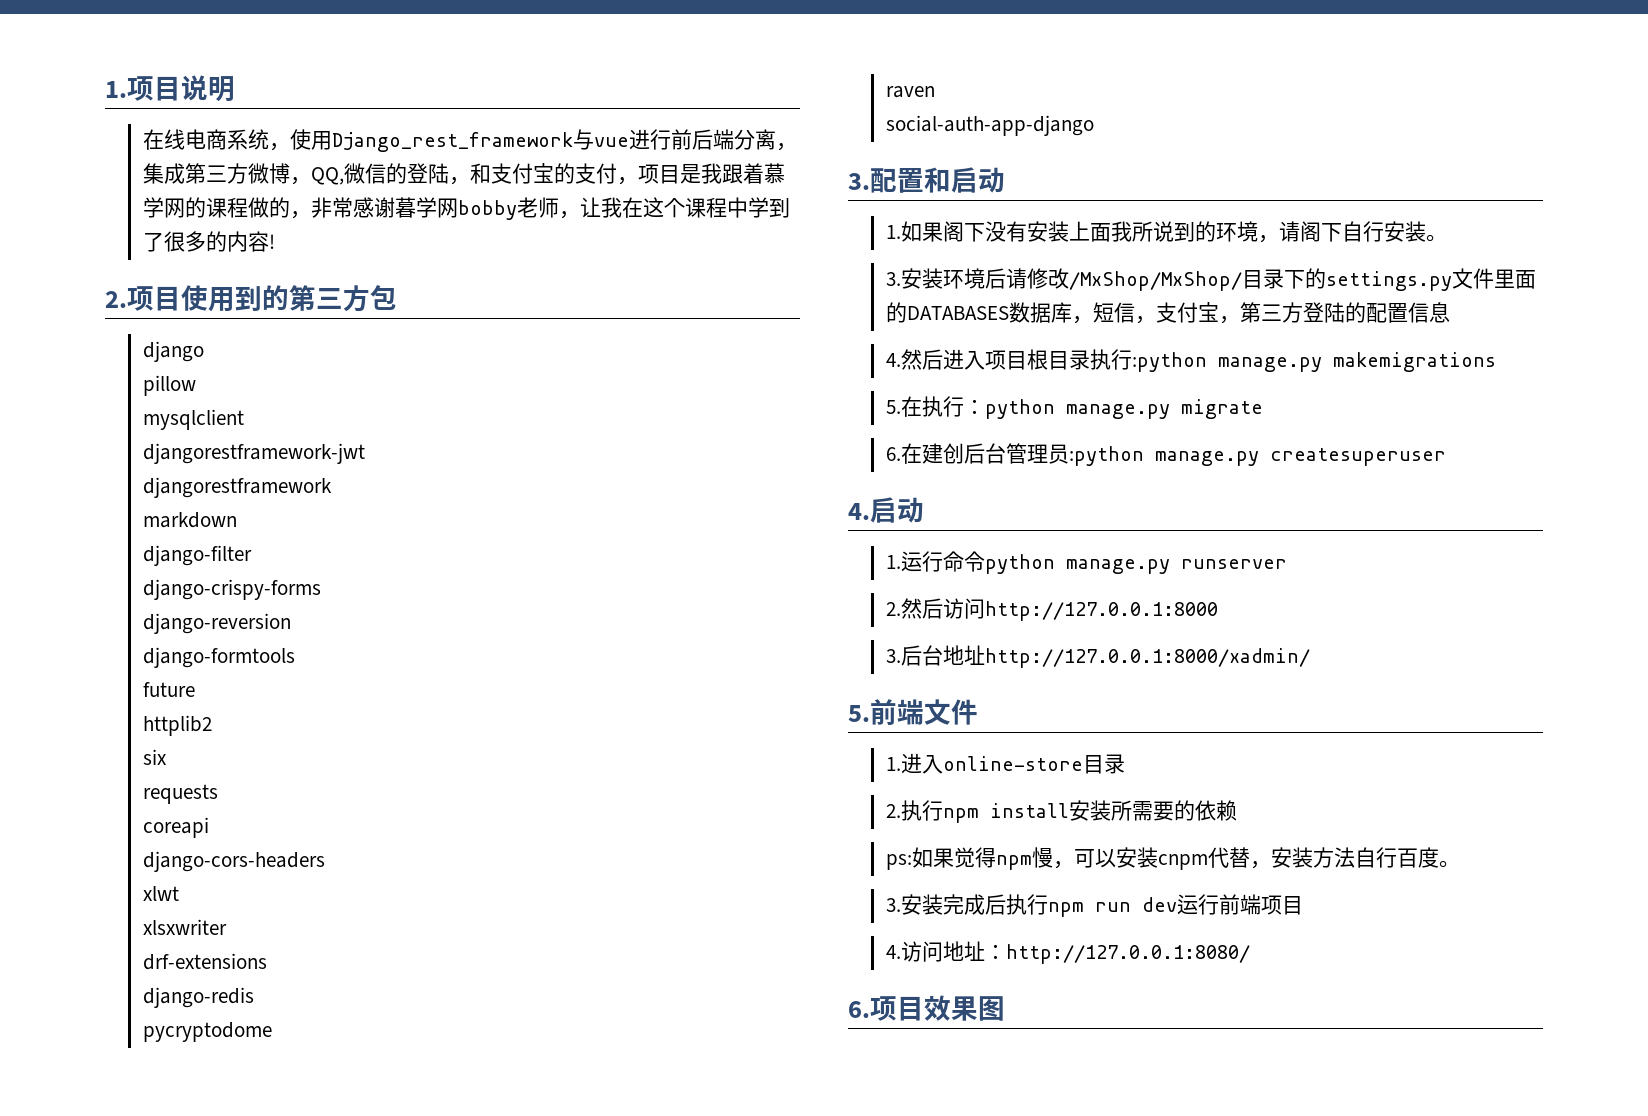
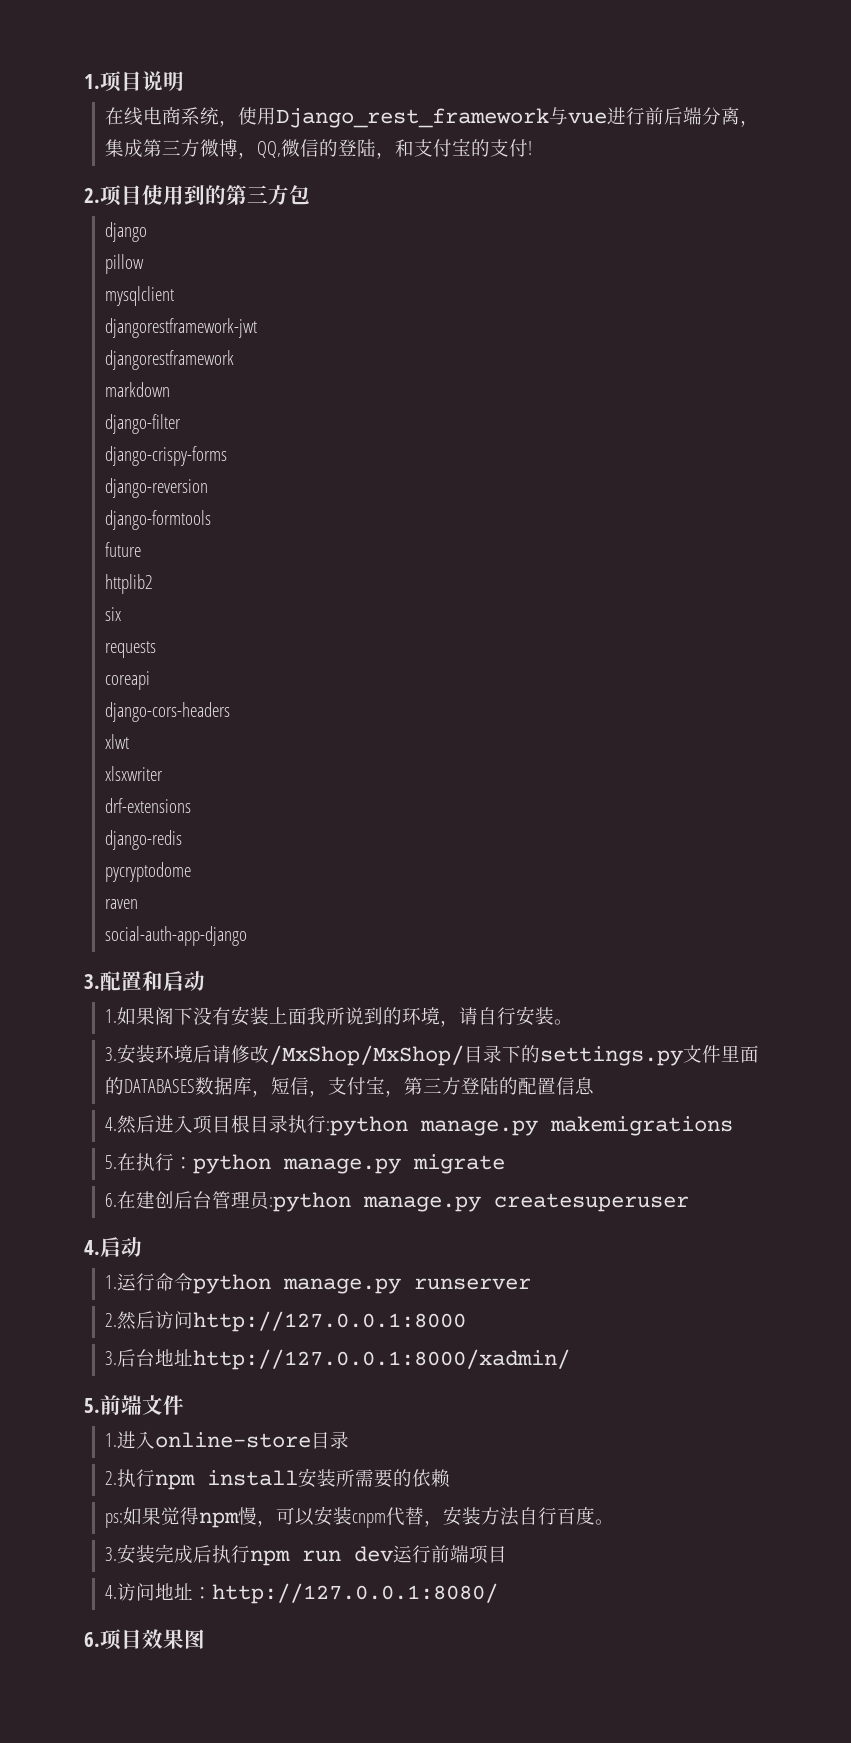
[616,163,785,185] [142,197,790,220] [142,231,269,252] ，项目是我跟着慕学网的课程做的，非常感谢暮学网bobby老师，让我在这个课程中学到了很多的内容 -> (529, 148) none
[1299,221,1342,242] 阁下 -> (479, 1016) none

